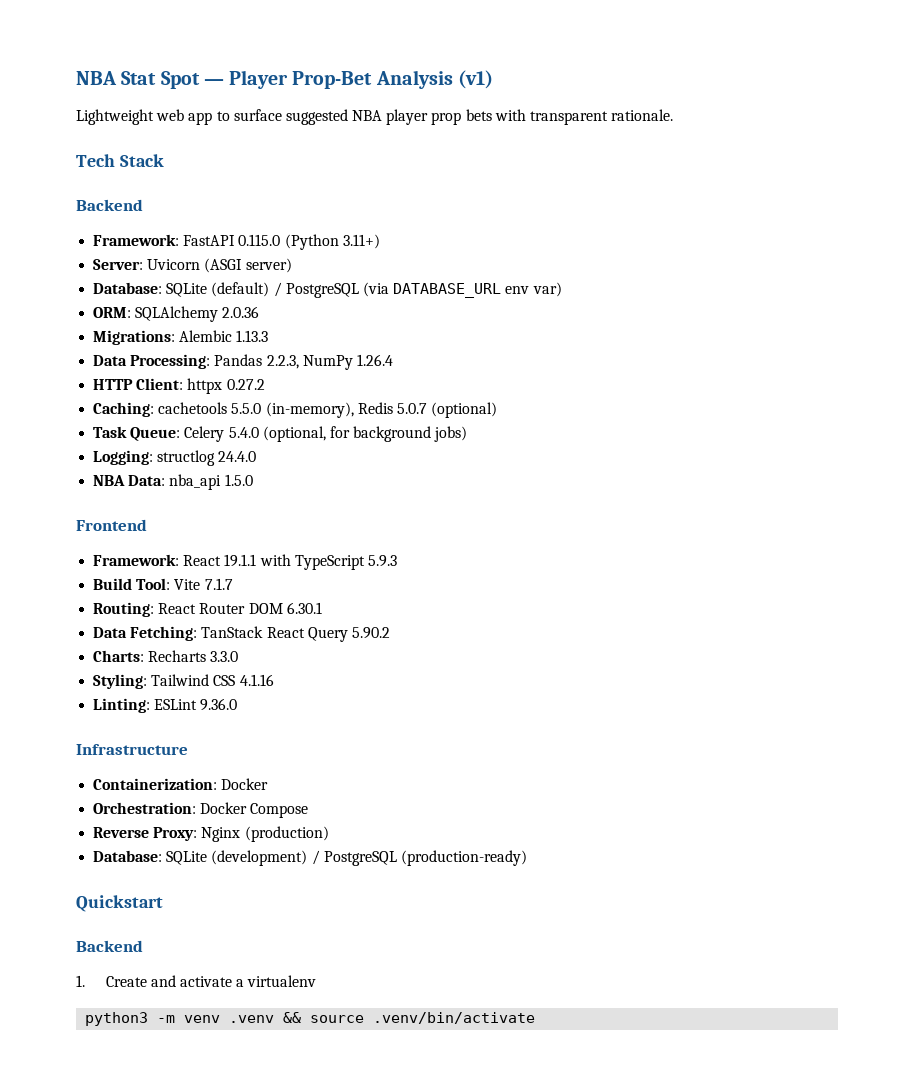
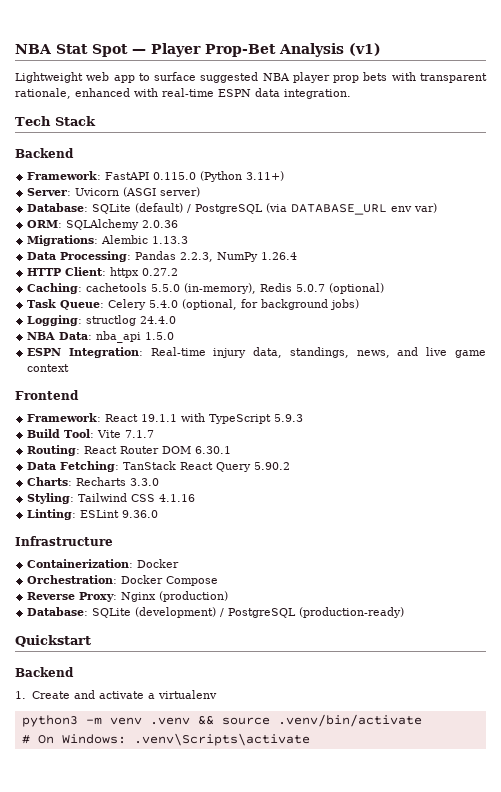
[611,109,674,121] rationale. -> [15,88,351,99] rationale, enhanced with real-time ESPN data integration.
(253, 480) none -> [27,347,486,358] [27,364,70,372] // ESPN Integration: Real-time injury data, standings, news, and live game context
(536, 1018) none -> [21,733,310,746] // # On Windows: .venv\Scripts\activate

